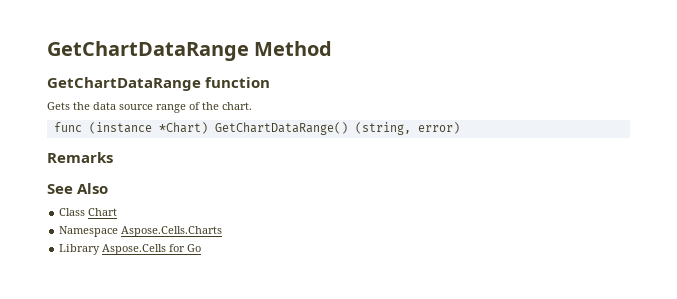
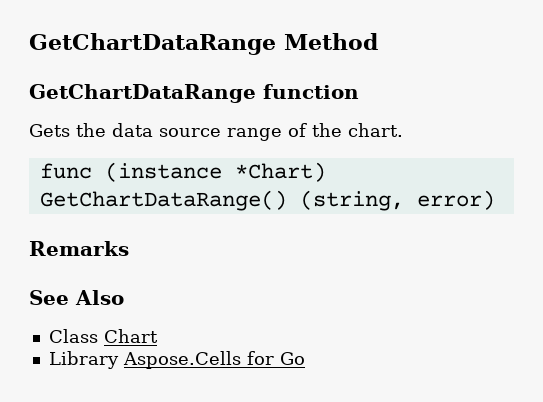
[59,226,223,237] // Namespace Aspose.Cells.Charts -> (158, 336) none

